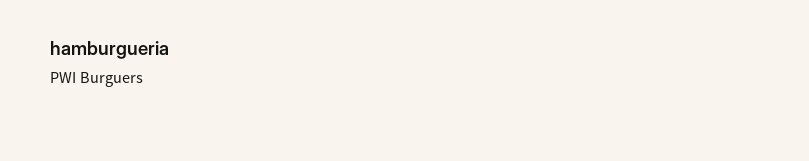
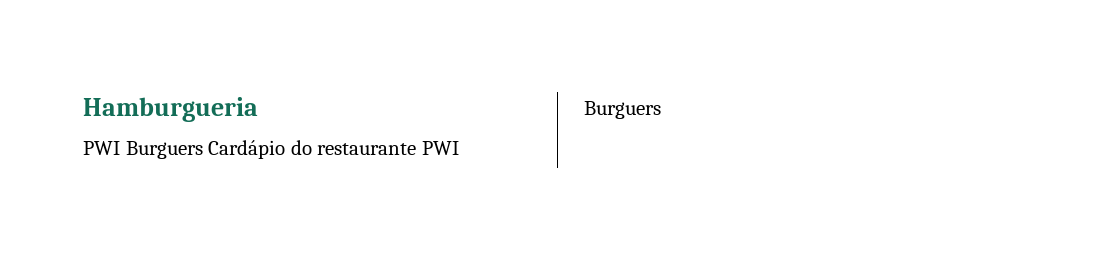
[50,41,169,59] [50,72,143,87] hamburgueria // PWI Burguers -> [83,97,258,122] [83,140,459,159] [584,101,661,119] Hamburgueria // PWI Burguers Cardápio do restaurante PWI Burguers

